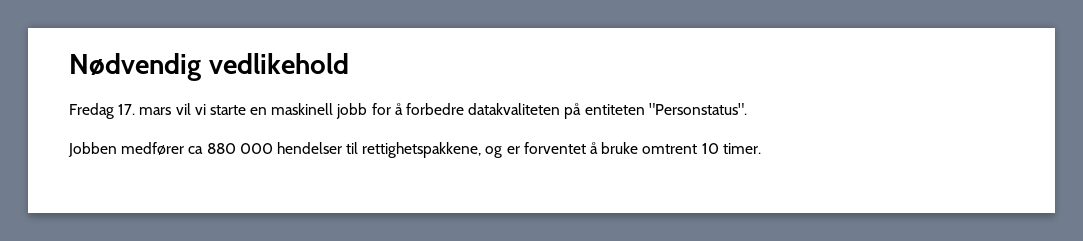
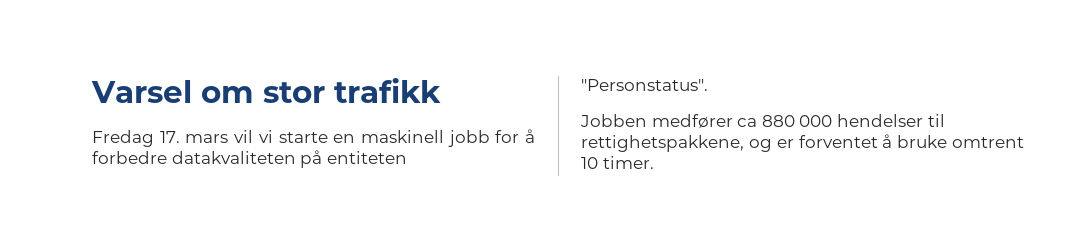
[69,53,349,81] Nødvendig vedlikehold -> [91,78,441,103] Varsel om stor trafikk

